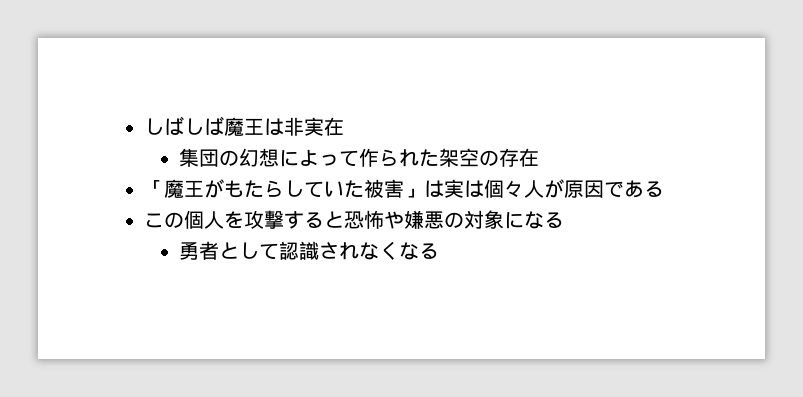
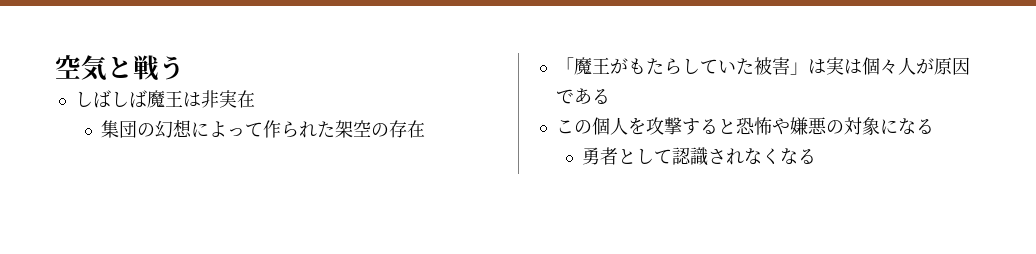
(144, 126) none -> [55,55,185,81] 空気と戦う //

